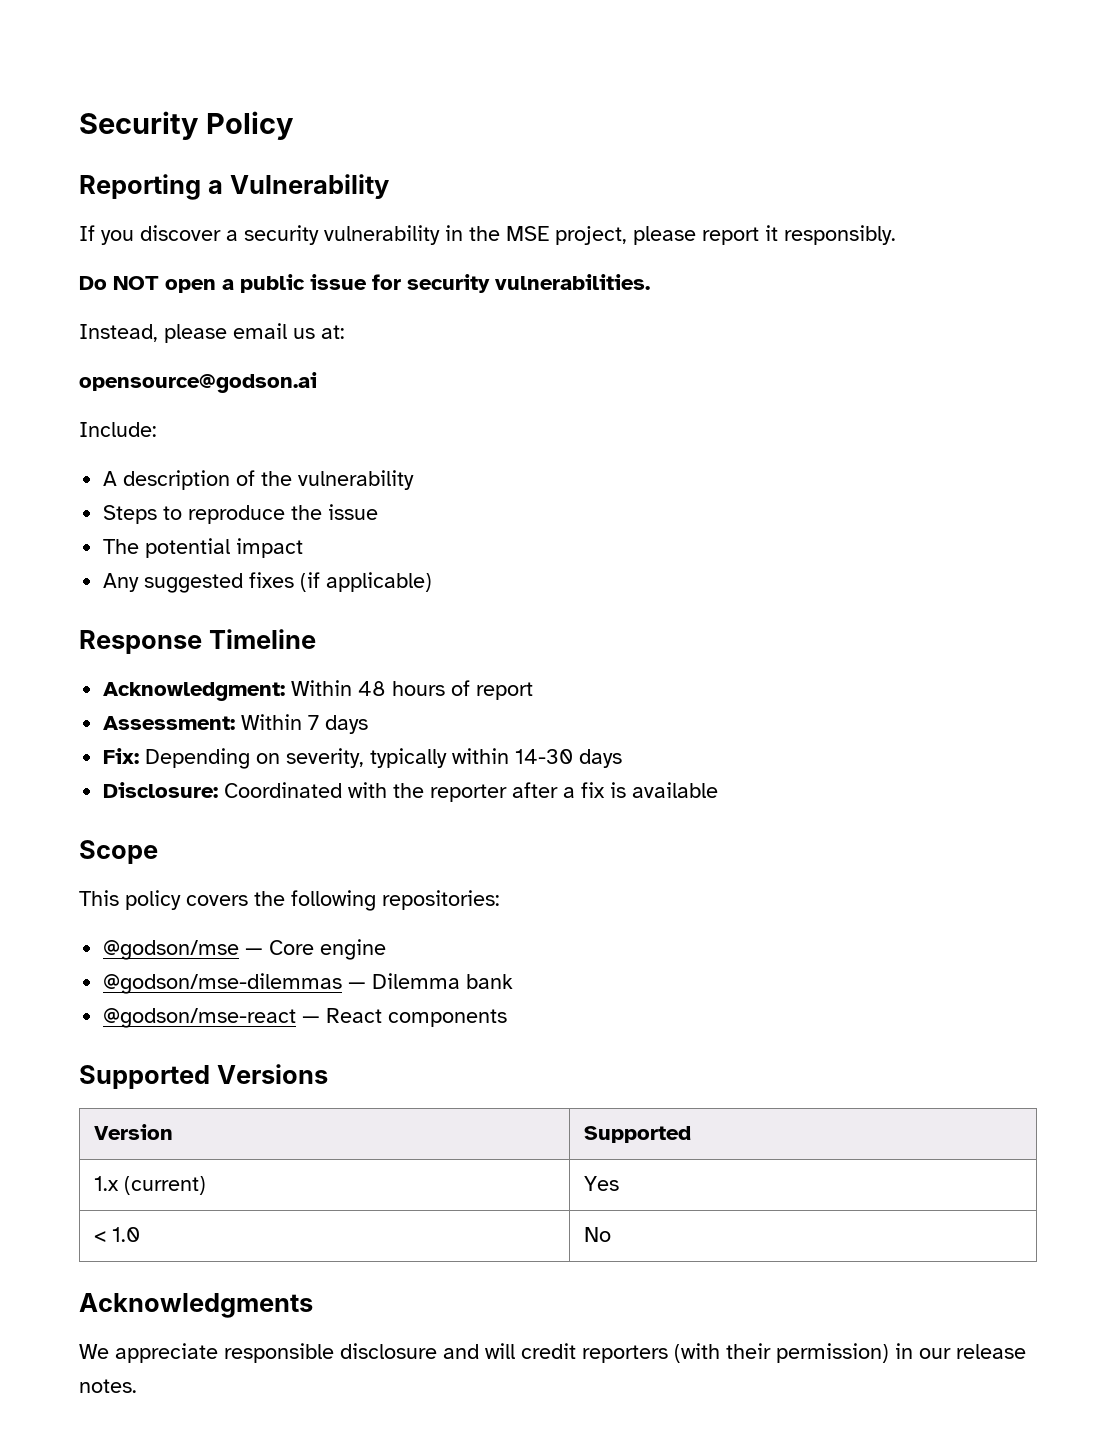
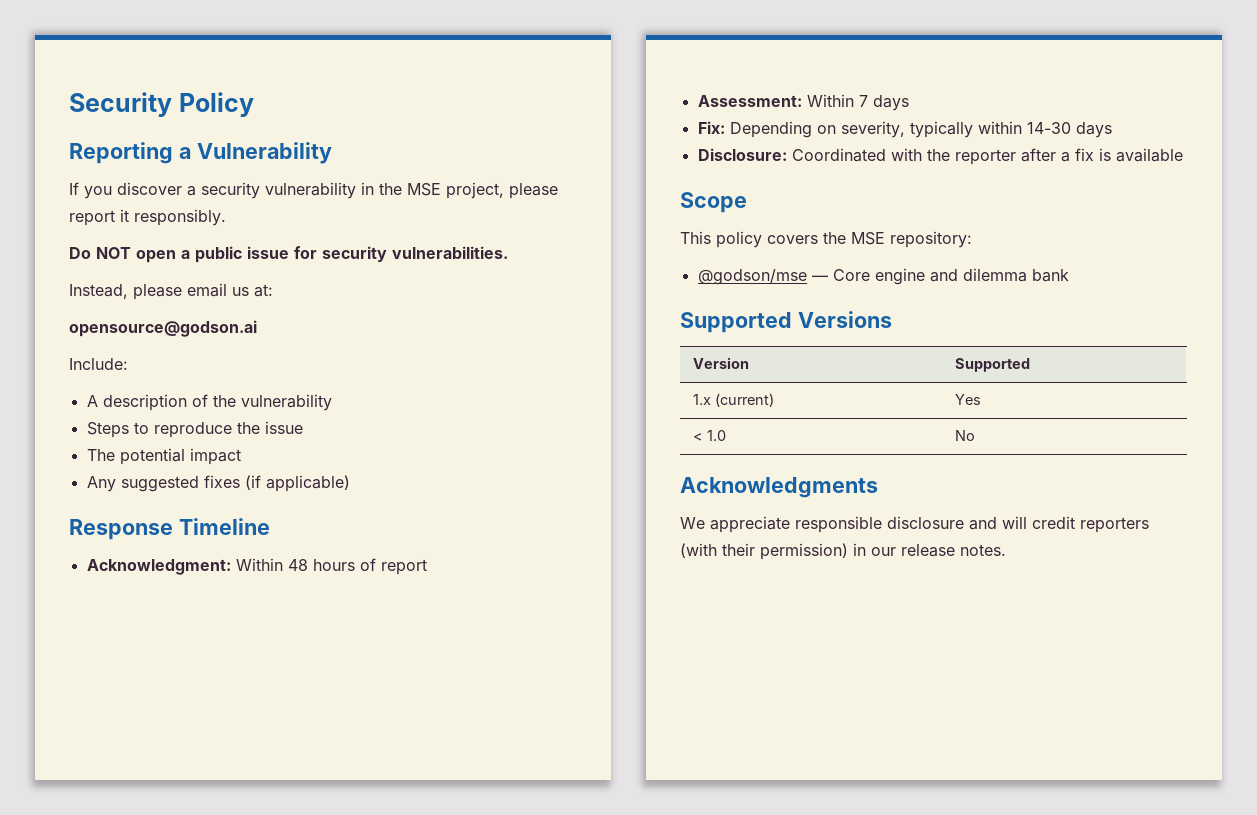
[291,890,500,911] following repositories: -> [851,231,972,248] MSE repository:
[103,973,514,994] [103,1008,508,1028] // @godson/mse-dilemmas — Dilemma bank // @godson/mse-react — React components -> [929,268,1069,282] and dilemma bank

